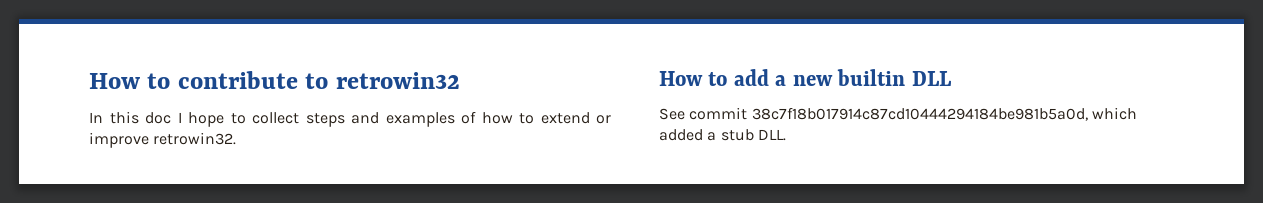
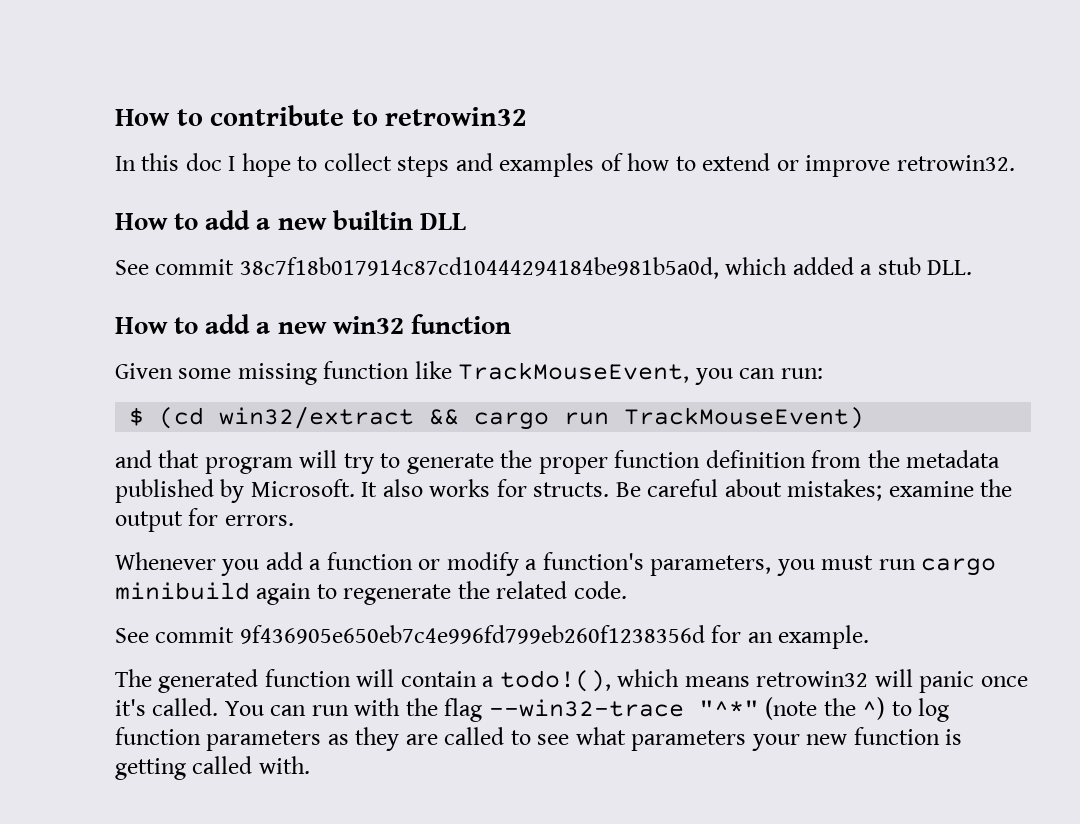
(786, 135) none -> [115,314,511,334] [115,361,823,385] [129,406,865,430] [115,450,1001,474] [115,479,1013,503] [115,508,294,532] [115,552,997,576] [115,581,627,605] [115,625,870,649] [115,669,1028,693] [115,697,950,722] [115,727,963,751] [115,756,310,780] // How to add a new win32 function // Given some missing function like TrackMouseEvent, you can run: // $ (cd win32/extract && cargo run TrackMouseEvent) // and that program will try to generate the proper function definition from the metadata published by Microsoft. It also works for structs. Be careful about mistakes; examine the output for errors. // Whenever you add a function or modify a function's parameters, you must run cargo minibuild again to regenerate the related code. // See commit 9f436905e650eb7c4e996fd799eb260f1238356d for an example. // The generated function will contain a todo!(), which means retrowin32 will panic once it's called. You can run with the flag --win32-trace "^*" (note the ^) to log function parameters as they are called to see what parameters your new function is getting called with.

